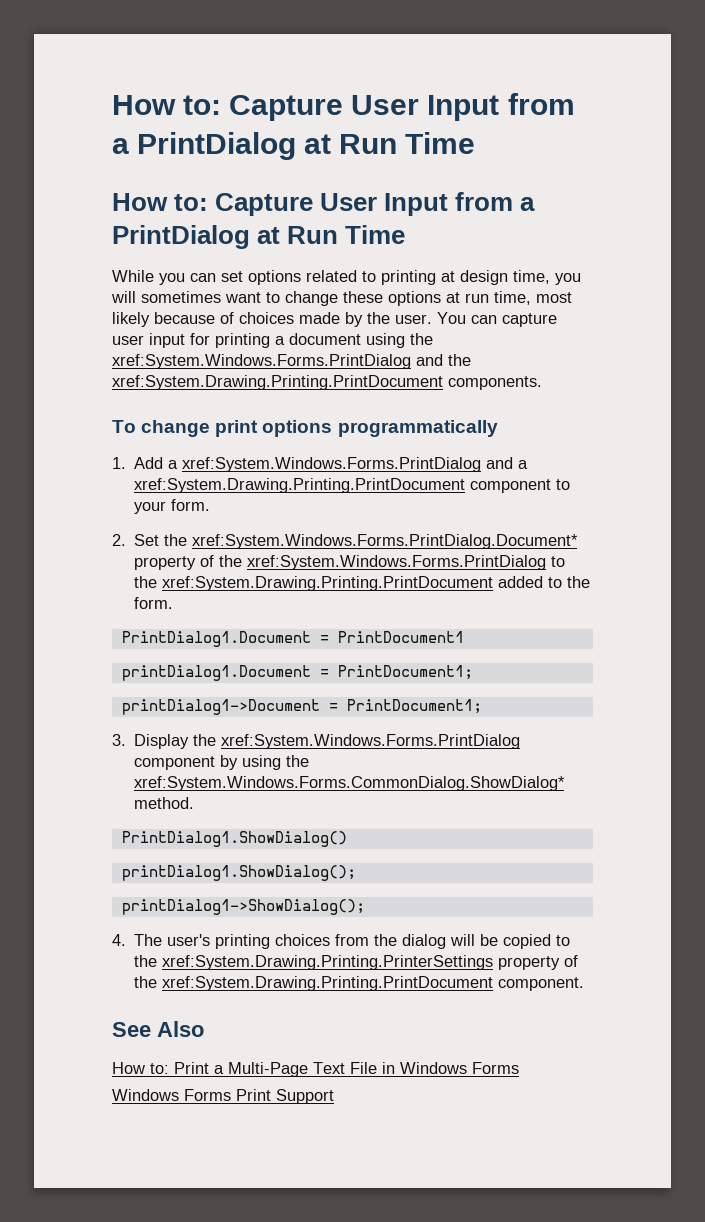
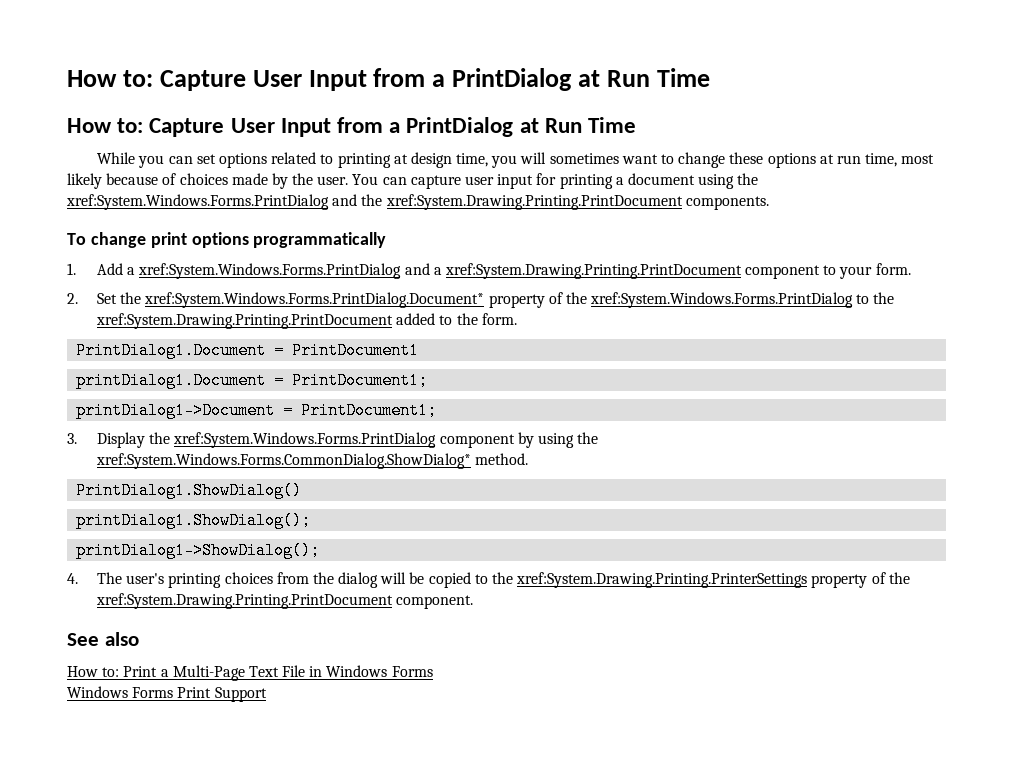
[157,1021,204,1037] Also -> [104,632,139,646] also

